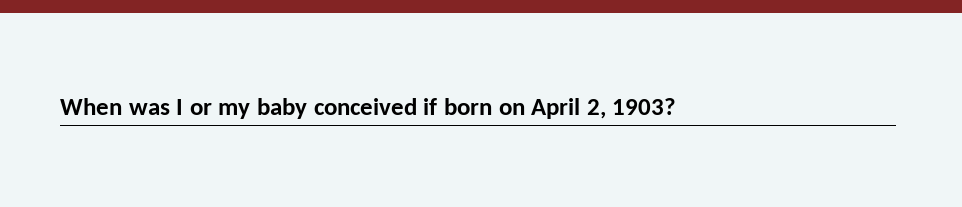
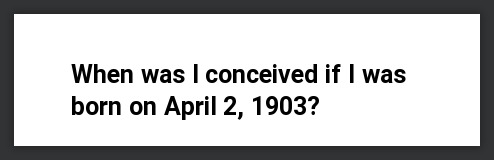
[189,98,438,119] or my baby conceived if -> [205,64,406,83] conceived if I was

